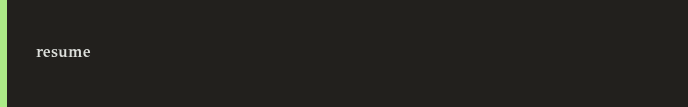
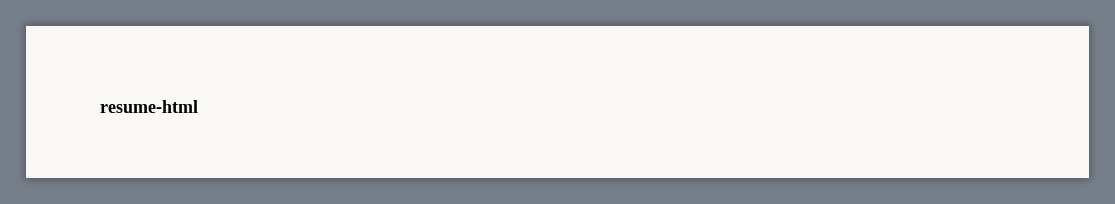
[36,48,91,58] resume -> [100,100,198,113] resume-html

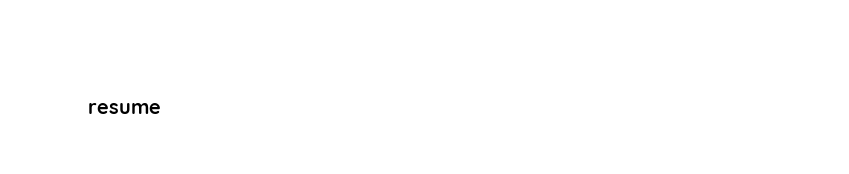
[100,100,198,113] resume-html -> [88,103,161,114] resume

